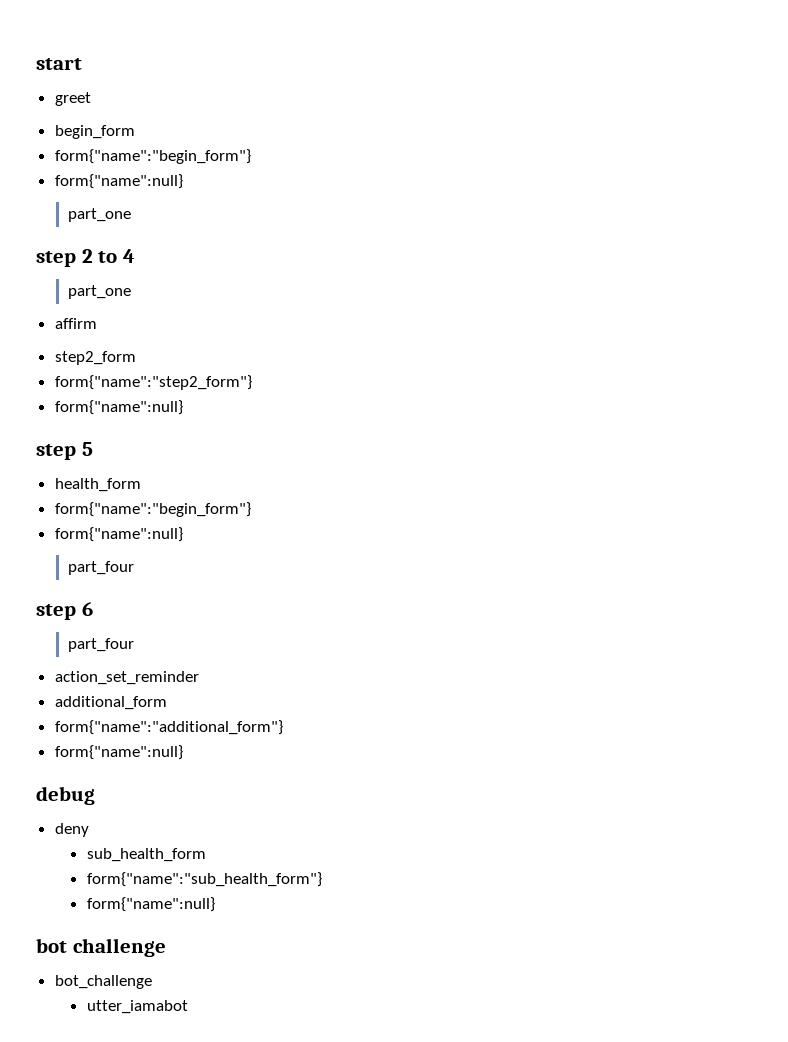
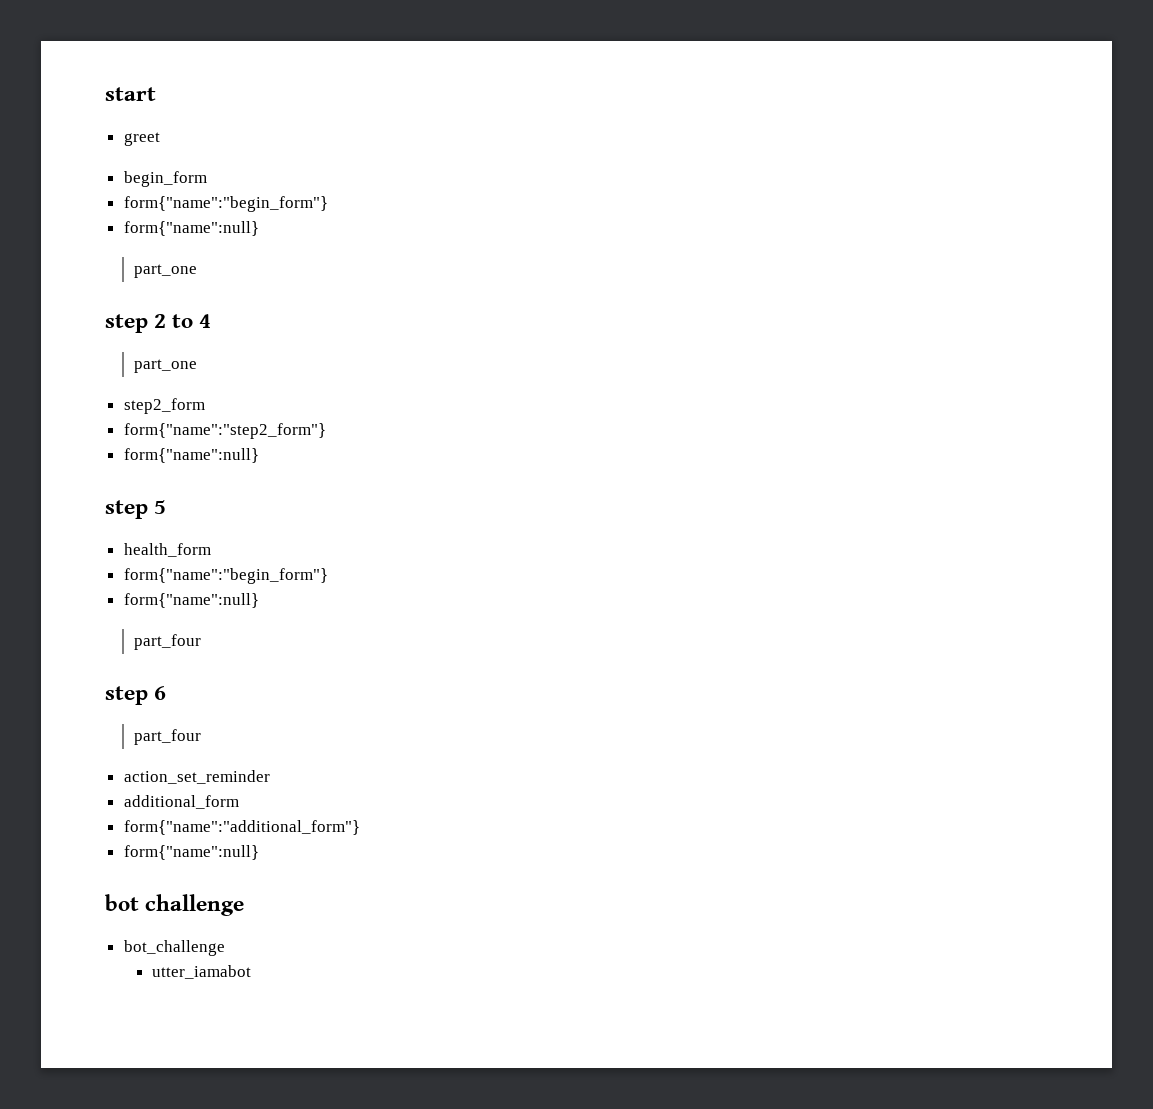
[54,318,97,329] // affirm -> (197, 366) none
[36,786,95,805] [54,823,89,837] [86,848,206,862] [86,872,322,887] [86,897,215,912] // debug // deny // sub_health_form // form{"name":"sub_health_form"} // form{"name":null} -> (259, 852) none

